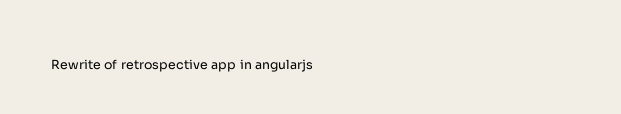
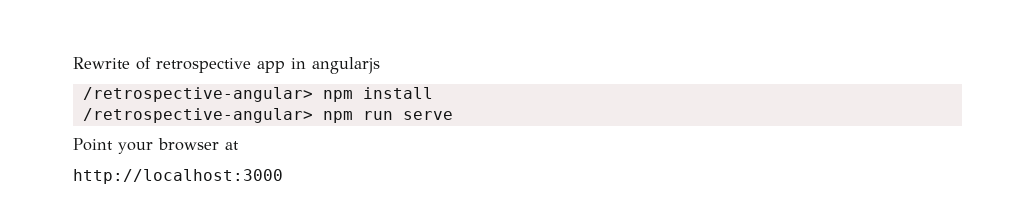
(313, 65) none -> [82,87,433,102] [82,108,453,123] [73,138,239,154] [73,169,283,184] // /retrospective-angular> npm install // /retrospective-angular> npm run serve // Point your browser at // http://localhost:3000

